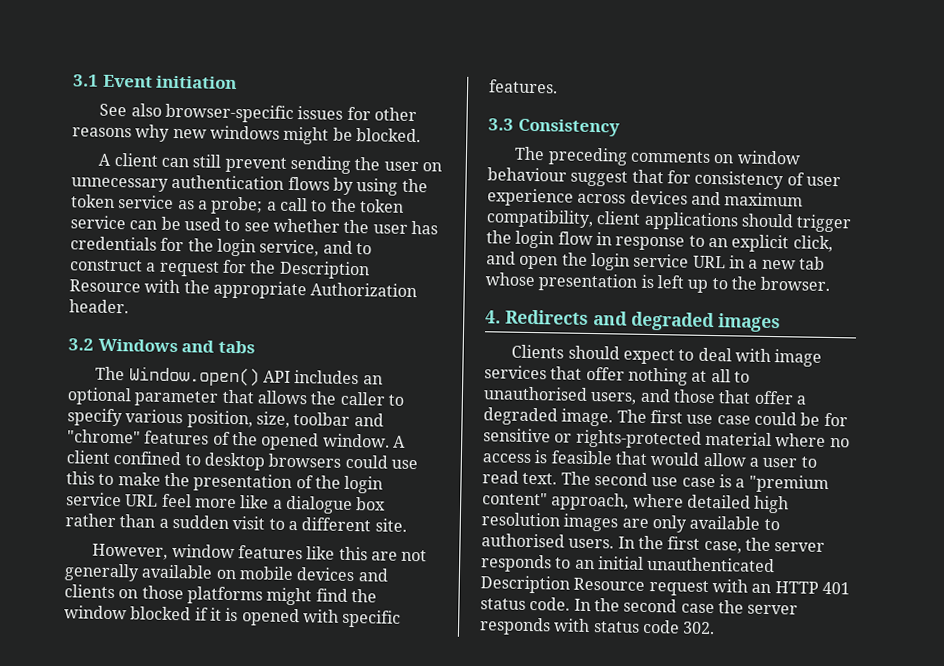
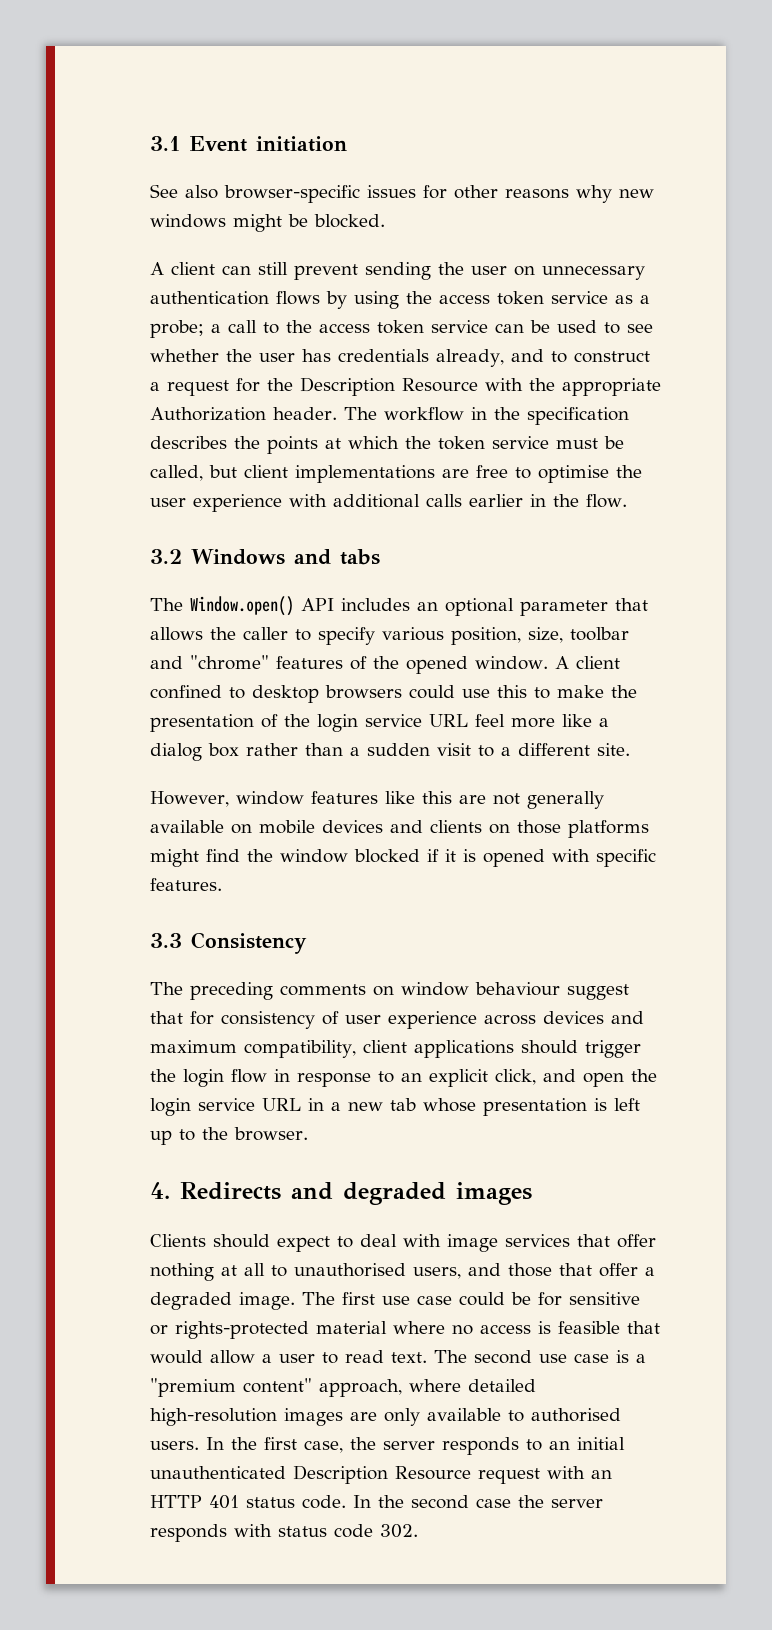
(428, 185) none -> [439,294,490,304] access
(357, 205) none -> [319,323,370,333] access
[160,237,320,257] for the login service, -> [436,349,504,367] already,
(129, 306) none -> [343,407,629,425] [150,436,624,454] [150,465,642,483] [150,494,627,512] The workflow in the specification describes the points at which the token service must be called, but client implementations are free to optimise the user experience with additional calls earlier in the flow.
[284,495,353,515] dialogue -> [150,743,202,761] dialog
[754,495,790,514] [481,512,560,527] high resolution -> [150,1408,277,1426] high-resolution

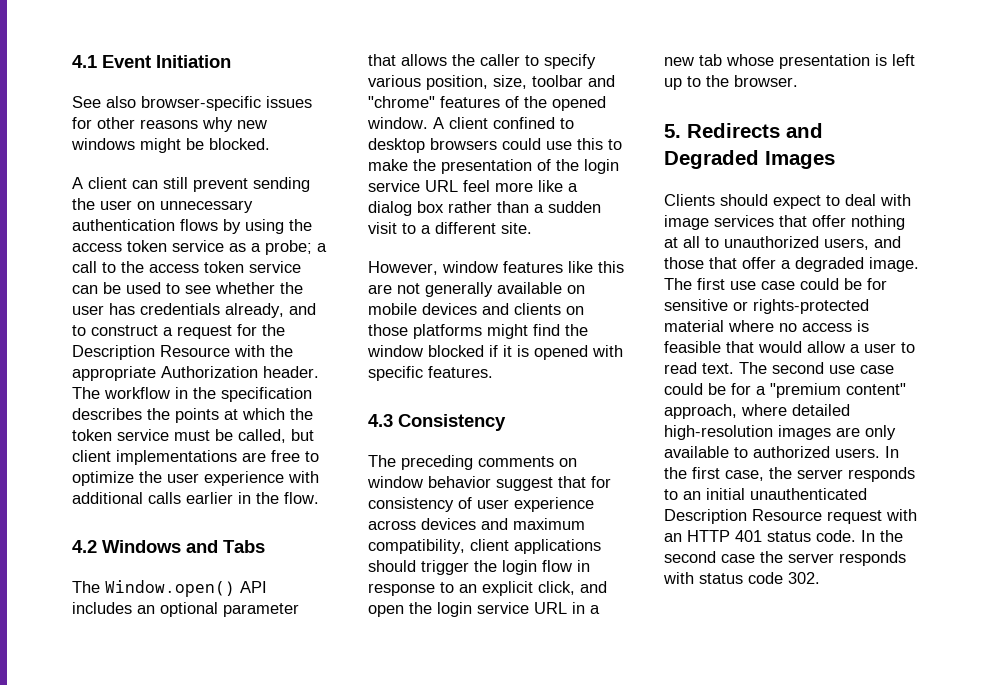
[150,136,347,152] 3.1 Event initiation -> [72,55,231,68] 4.1 Event Initiation
[538,465,609,483] optimise -> [72,471,134,486] optimize
[150,549,182,564] 3.2 -> [72,540,97,553] 4.2
[340,549,380,565] tabs -> [223,540,265,553] Tabs
[150,933,182,948] 3.3 -> [368,414,393,427] 4.3
[475,982,560,996] behaviour -> [428,476,491,488] behavior
[150,1182,170,1199] 4. -> [664,124,681,138] 5.
[343,1182,532,1205] degraded images -> [664,150,835,169] Degraded Images
[294,1263,406,1277] unauthorised -> [724,236,819,248] unauthorized
[616,1350,629,1363] is -> [664,383,751,395] could be for
[531,1408,621,1422] authorised -> [753,446,830,458] authorized

